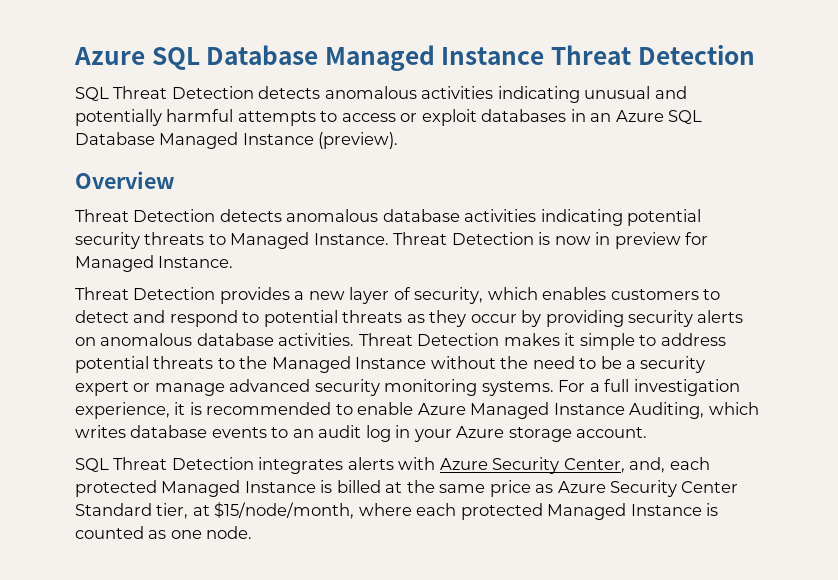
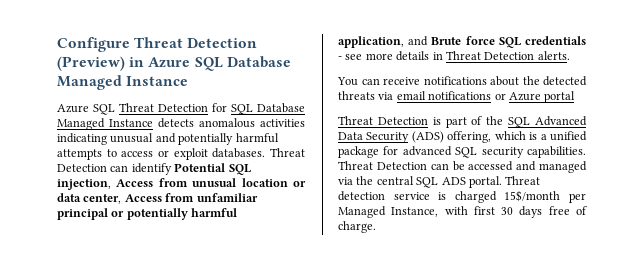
[74,45,755,71] [75,86,254,101] Azure SQL Database Managed Instance Threat Detection // SQL Threat Detection -> [57,37,258,52] [57,56,291,71] [57,75,189,90] [57,103,305,115] [57,118,153,130] Configure Threat Detection (Preview) in Azure SQL Database Managed Instance // Azure SQL Threat Detection for SQL Database Managed Instance
[481,109,703,124] [75,132,399,149] [75,171,175,189] [75,209,702,226] [75,232,709,249] [75,255,234,272] [75,287,721,304] [75,310,744,327] [75,333,726,350] [75,356,706,373] [75,379,740,396] [75,402,759,419] [75,425,648,442] [75,457,710,474] [75,480,739,497] [75,502,719,520] [75,526,253,539] databases in an Azure SQL Database Managed Instance (preview). // Overview // Threat Detection detects anomalous database activities indicating potential security threats to Managed Instance. Threat Detection is now in preview for Managed Instance. // Threat Detection provides a new layer of security, which enables customers to detect and respond to potential threats as they occur by providing security alerts on anomalous database activities. Threat Detection makes it simple to address potential threats to the Managed Instance without the need to be a security expert or manage advanced security monitoring systems. For a full investigation experience, it is recommended to enable Azure Managed Instance Auditing, which writes database events to an audit log in your Azure storage account. // SQL Threat Detection integrates alerts with Azure Security Center, and, each protected Managed Instance is billed at the same price as Azure Security Center Standard tier, at $15/node/month, where each protected Managed Instance is counted as one node. -> [212,148,305,158] [57,163,251,175] [57,178,306,190] [57,193,258,204] [57,208,238,220] [338,36,586,48] [338,51,570,61] [337,76,587,86] [338,91,576,103] [338,116,587,128] [338,131,587,143] [338,146,586,158] [338,161,587,173] [338,176,541,188] [338,190,586,203] [338,206,587,218] [338,221,376,233] databases. Threat Detection can identify Potential SQL injection, Access from unusual location or data center, Access from unfamiliar principal or potentially harmful application, and Brute force SQL credentials - see more details in Threat Detection alerts. // You can receive notifications about the detected threats via email notifications or Azure portal // Threat Detection is part of the SQL Advanced Data Security (ADS) offering, which is a unified package for advanced SQL security capabilities. Threat Detection can be accessed and managed via the central SQL ADS portal. Threat detection service is charged 15$/month per Managed Instance, with first 30 days free of charge.

